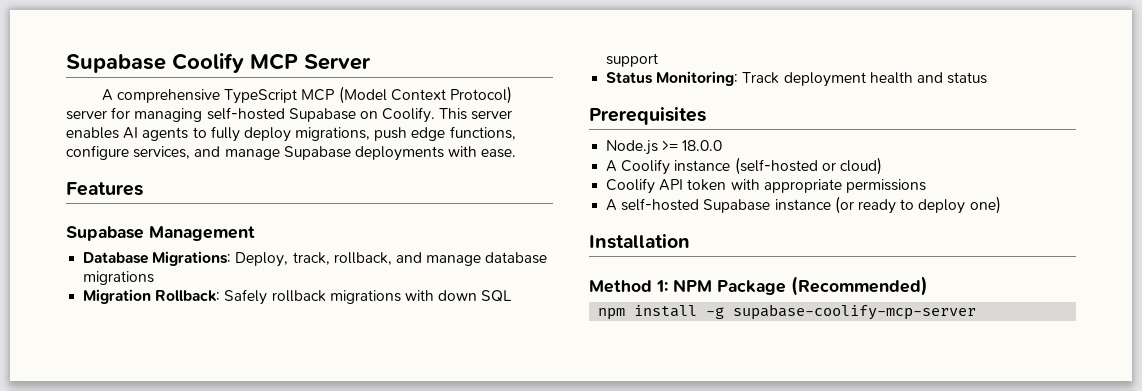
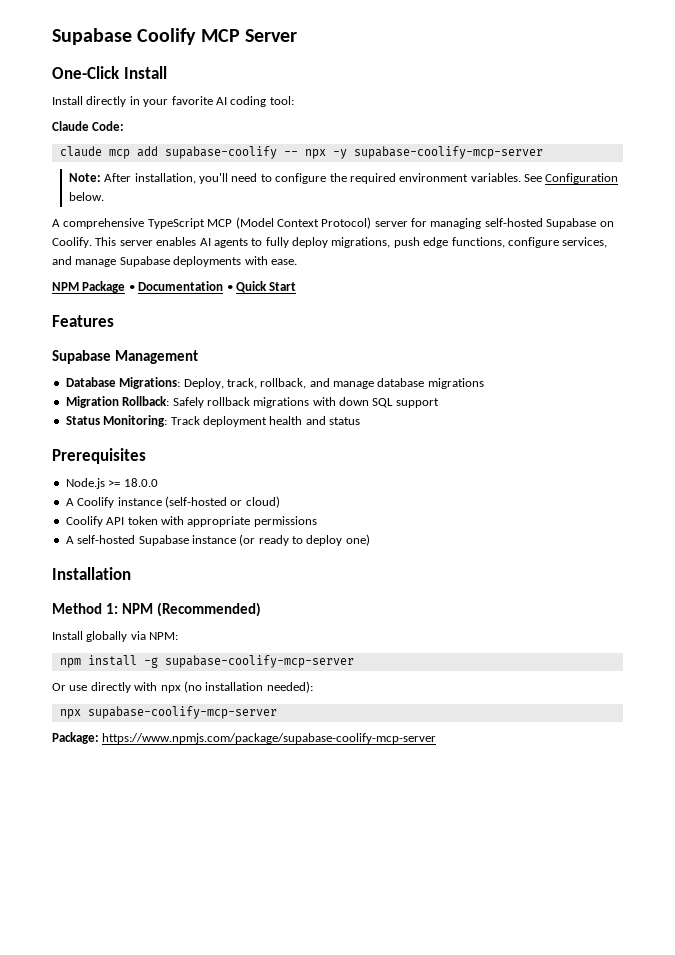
(371, 62) none -> [52,66,167,79] [52,96,294,107] [52,121,125,131] [59,146,543,159] [68,173,619,184] [68,192,104,201] // One-Click Install // Install directly in your favorite AI coding tool: // Claude Code: // claude mcp add supabase-coolify -- npx -y supabase-coolify-mcp-server // Note: After installation, you'll need to configure the required environment variables. See Configuration below.
(517, 153) none -> [52,281,297,293] // NPM Package • Documentation • Quick Start
[717,280,786,295] Package -> (153, 608) none
(928, 286) none -> [52,631,179,642] // Install globally via NPM:
(977, 312) none -> [52,681,313,693] [59,706,277,719] [52,732,437,744] // Or use directly with npx (no installation needed): // npx supabase-coolify-mcp-server // Package: https://www.npmjs.com/package/supabase-coolify-mcp-server

